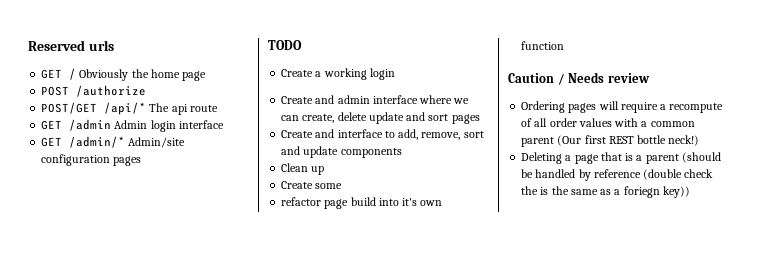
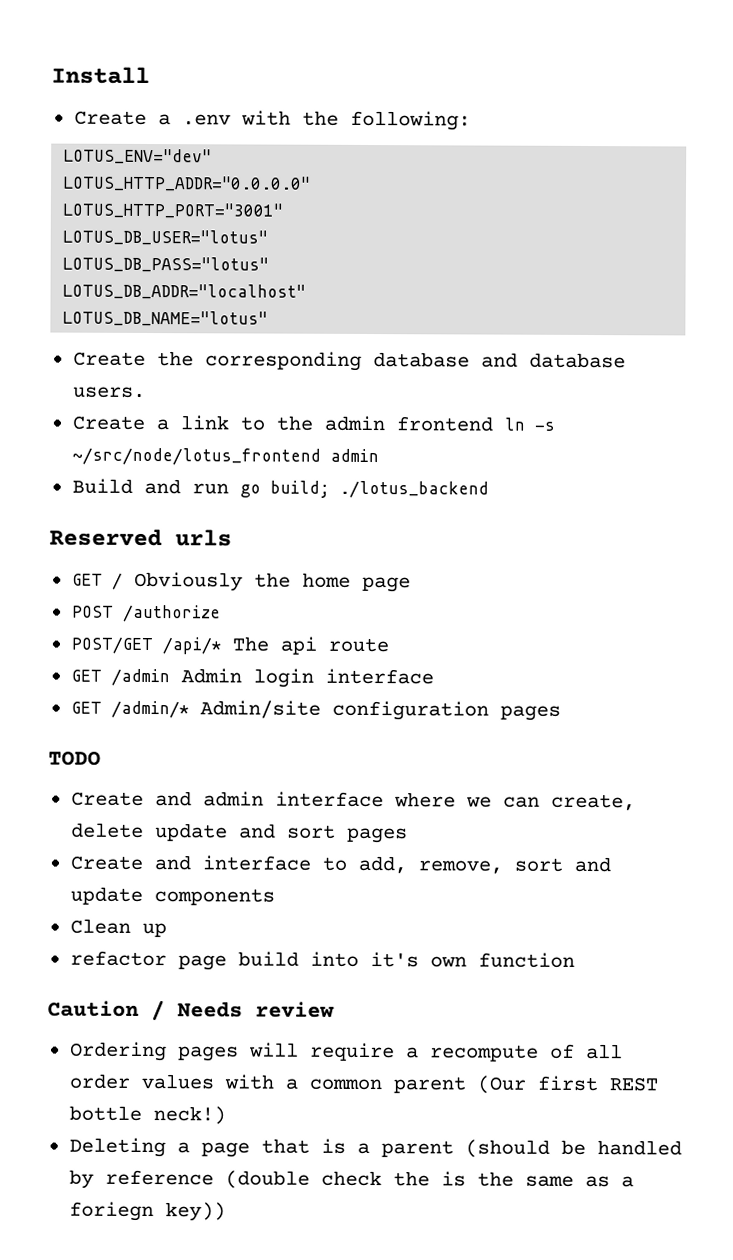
(28, 45) none -> [51,66,150,85] [73,110,471,131] [63,148,213,165] [62,175,312,192] [62,202,284,219] [62,229,269,246] [62,256,270,273] [62,283,307,300] [62,310,269,327] [72,351,626,371] [72,386,146,398] [71,415,555,432] [71,447,379,466] [71,478,489,499] Install // Create a .env with the following: // LOTUS_ENV="dev" // LOTUS_HTTP_ADDR="0.0.0.0" // LOTUS_HTTP_PORT="3001" // LOTUS_DB_USER="lotus" // LOTUS_DB_PASS="lotus" // LOTUS_DB_ADDR="localhost" // LOTUS_DB_NAME="lotus" // Create the corresponding database and database users. // Create a link to the admin frontend ln -s ~/src/node/lotus_frontend admin // Build and run go build; ./lotus_backend //
[281,68,395,80] // Create a working login -> (101, 758) none
[281,181,343,189] // Create some -> (167, 930) none

